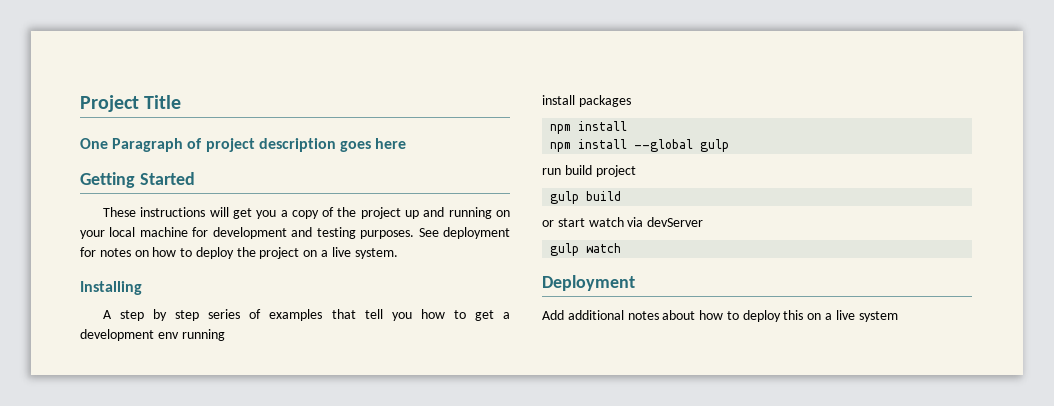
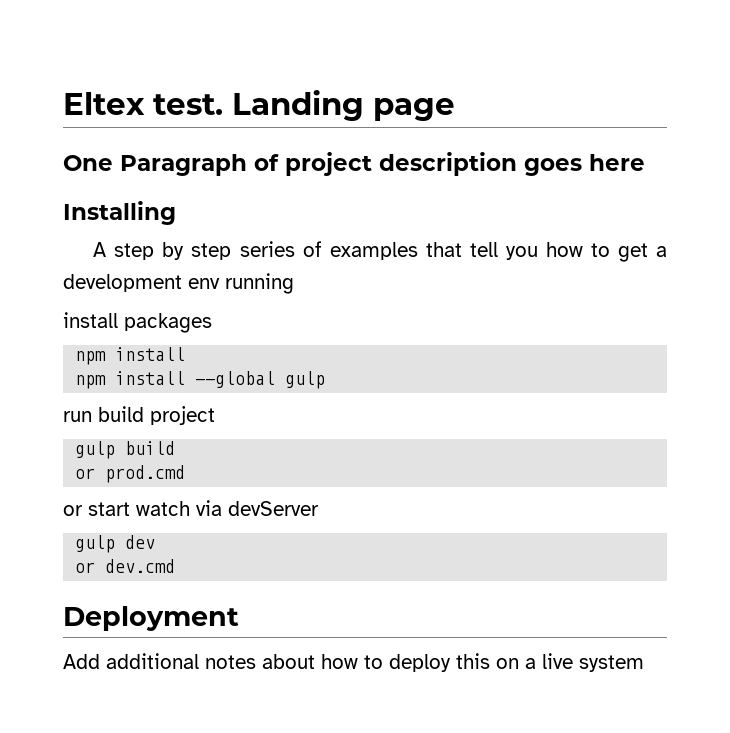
[80,95,182,112] Project Title -> [63,90,455,121] Eltex test. Landing page
[80,172,195,188] [102,207,510,219] [80,227,511,239] [80,247,398,259] // Getting Started // These instructions will get you a copy of the project up and running on your local machine for development and testing purposes. See deployment for notes on how to deploy the project on a live system. -> (645, 162) none
(622, 196) none -> [75,465,186,483] // or prod.cmd
[586,243,622,253] watch -> [125,535,156,549] [75,559,176,573] dev // or dev.cmd

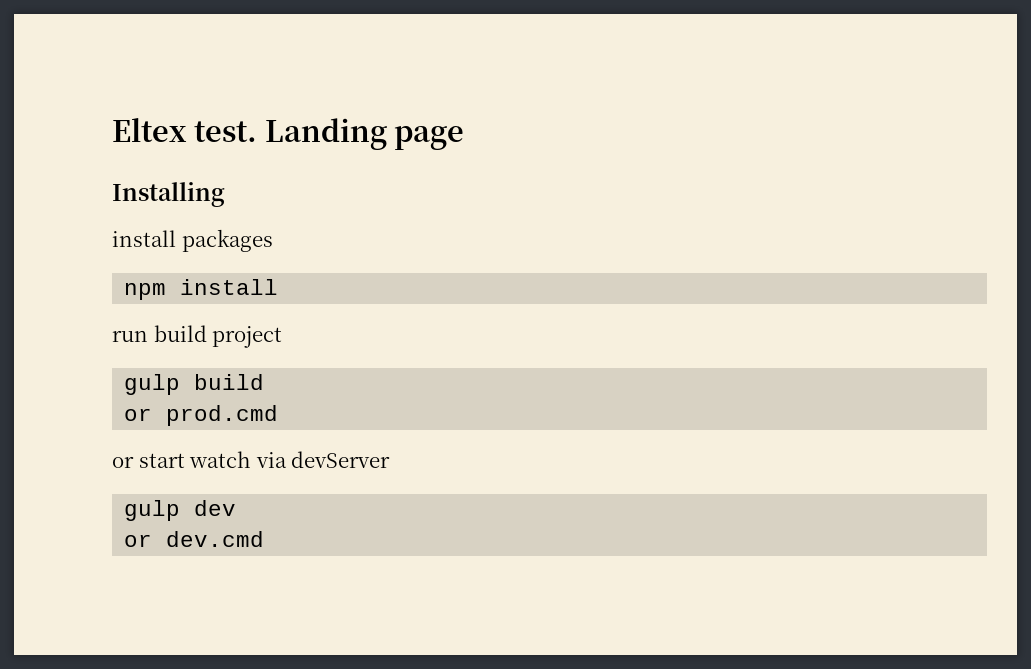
[63,152,645,176] [63,201,176,225] [93,241,668,262] [63,273,294,294] One Paragraph of project description goes here // Installing // A step by step series of examples that tell you how to get a development env running -> [112,182,225,207] Installing
[75,371,326,389] // npm install --global gulp -> (279, 287) none
[63,606,239,631] [63,653,644,672] // Deployment // Add additional notes about how to deploy this on a live system -> (265, 539) none

